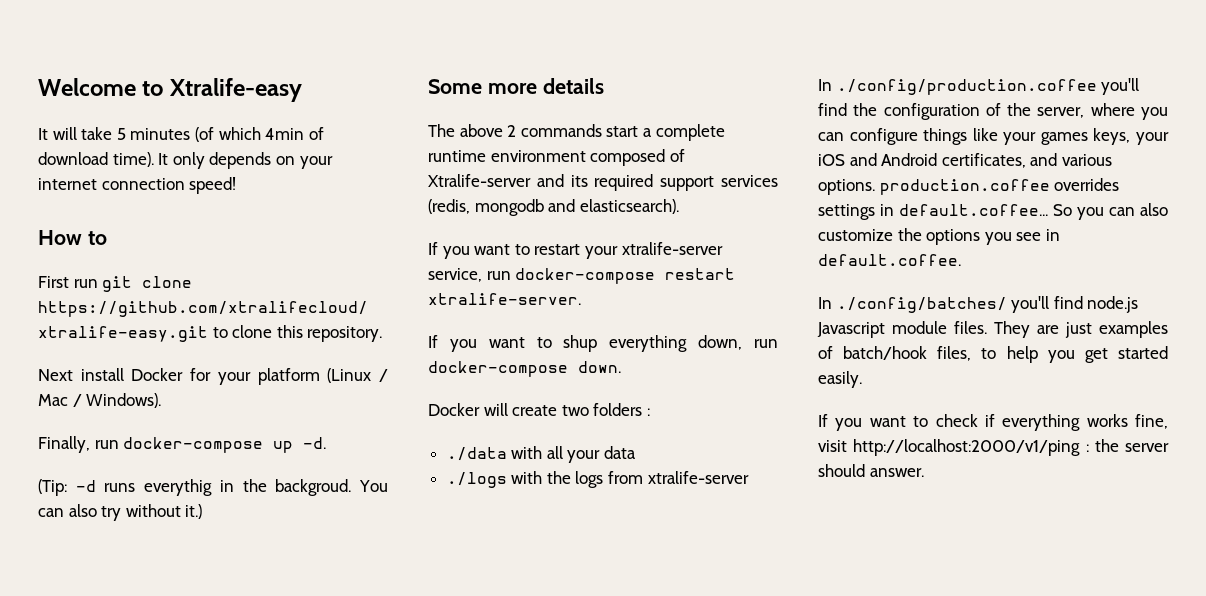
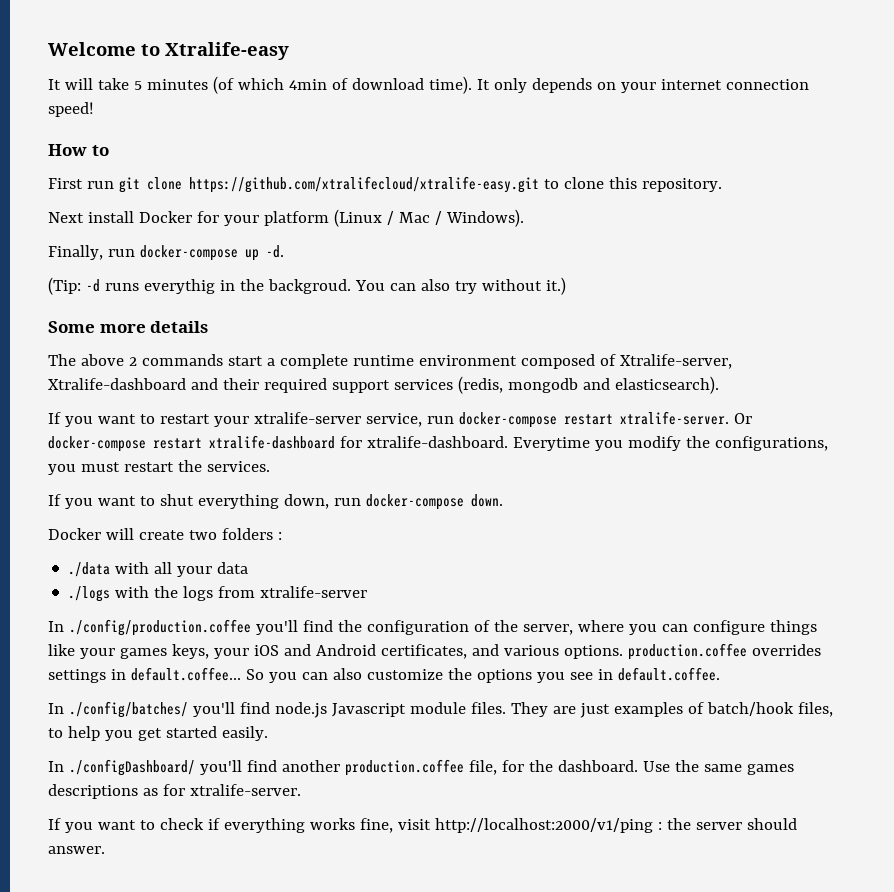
[428,174,588,187] Xtralife-server and its -> [619,354,732,369] [48,378,259,390] Xtralife-server, Xtralife-dashboard and their
[428,335,598,352] // If you want to shup -> [733,413,752,424] [48,435,828,452] [48,460,270,475] [48,494,194,509] Or docker-compose restart xtralife-dashboard for xtralife-dashboard. Everytime you modify the configurations, you must restart the services. // If you want to shut
(862, 379) none -> [48,759,794,776] [48,784,301,799] // In ./configDashboard/ you'll find another production.coffee file, for the dashboard. Use the same games descriptions as for xtralife-server.

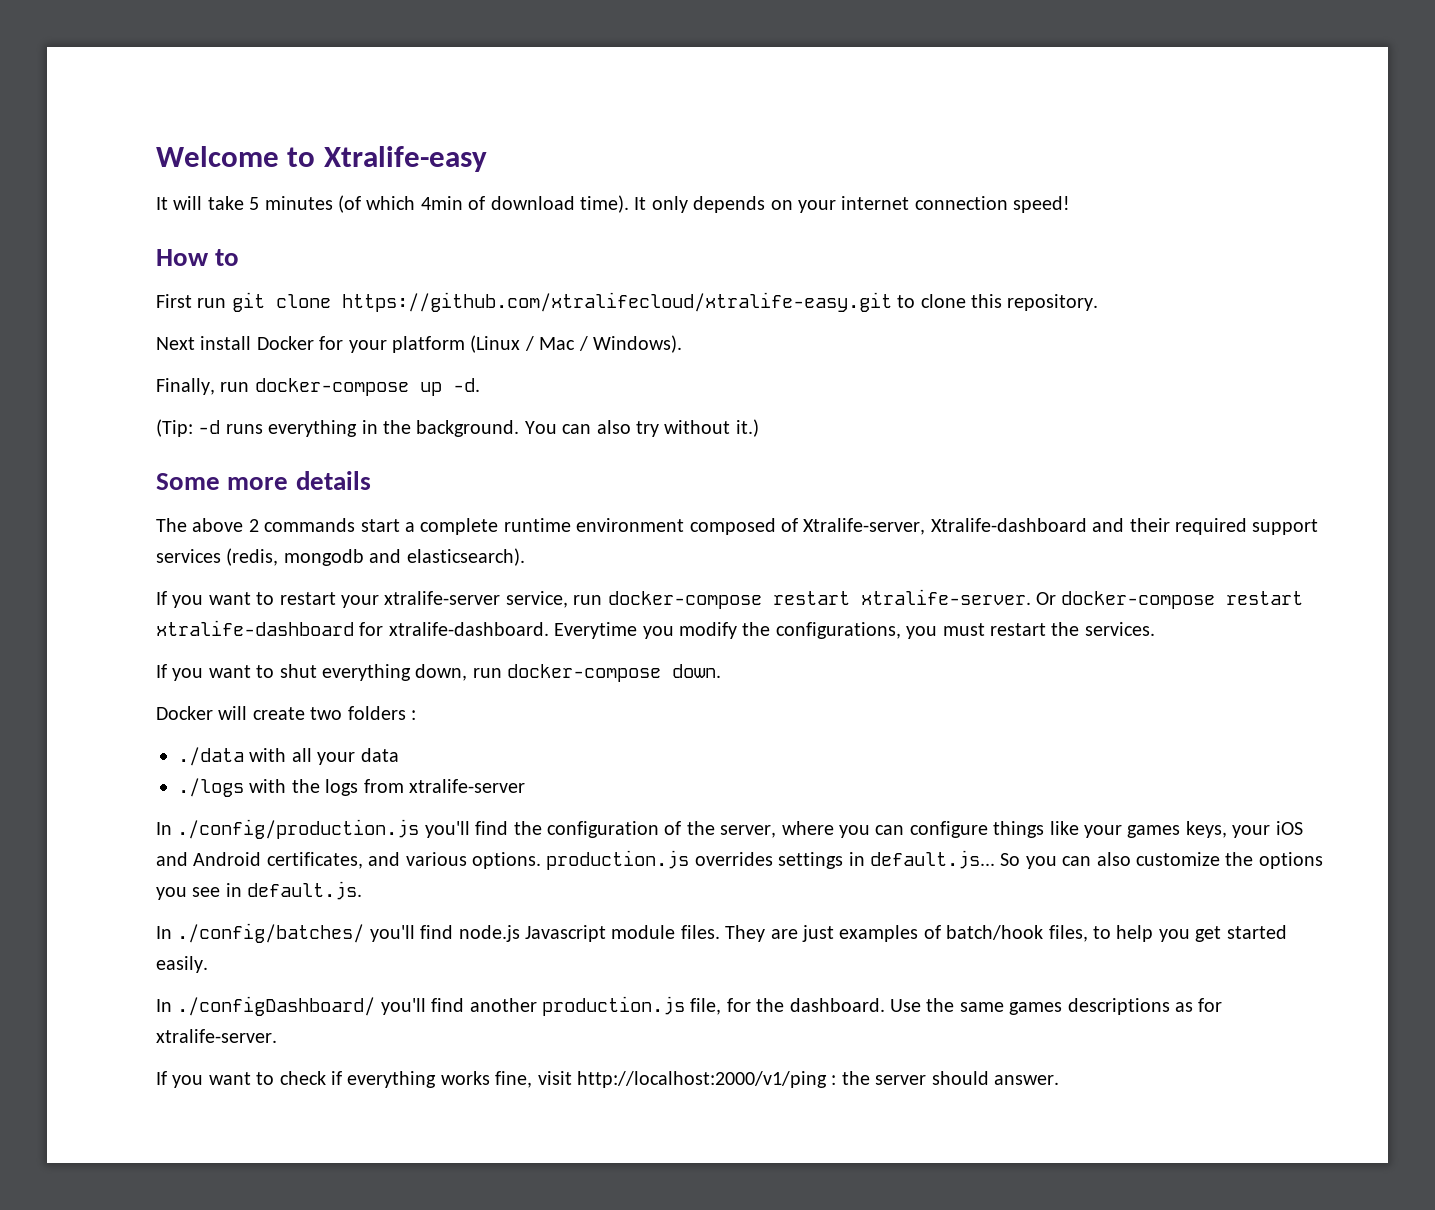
[143,279,215,294] everythig -> [268,420,358,437] everything
[267,279,351,294] backgroud. -> [416,420,520,437] background.
[68,619,251,636] ./config/production.coffee -> [177,819,420,839] ./config/production.js
[627,643,747,660] production.coffee -> [546,850,690,870] production.js
[130,667,241,681] default.coffee... -> [869,850,995,869] default.js...
[617,667,720,681] default.coffee. -> [247,881,363,900] default.js.
[344,759,464,776] production.coffee -> [542,996,685,1016] production.js

